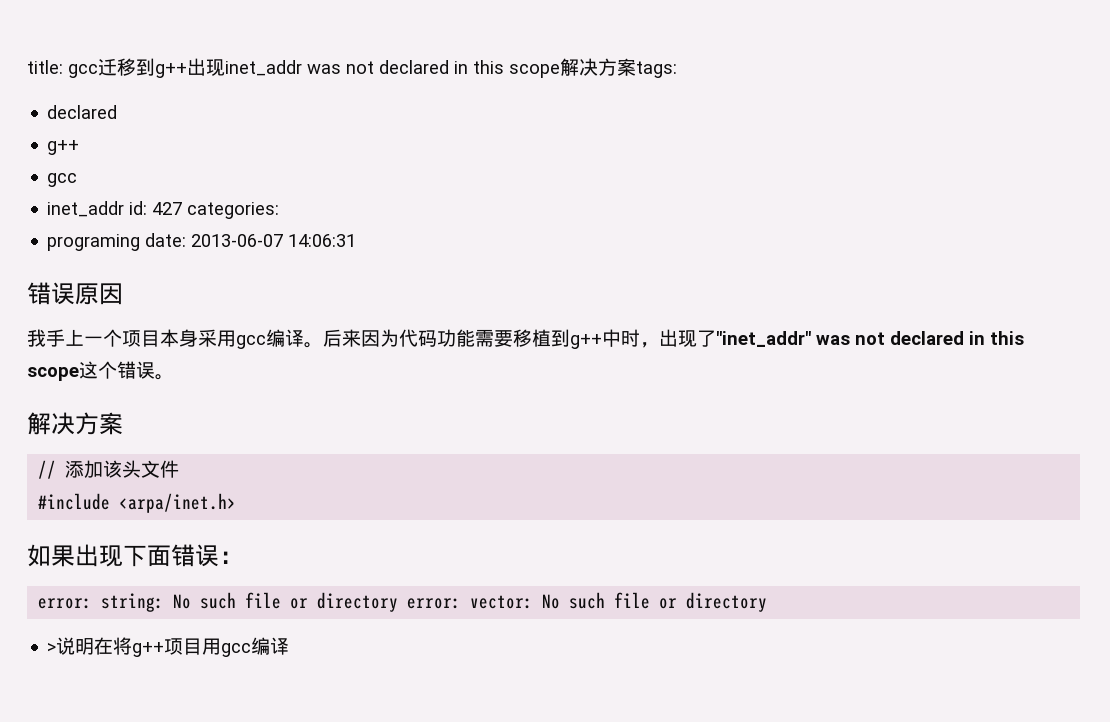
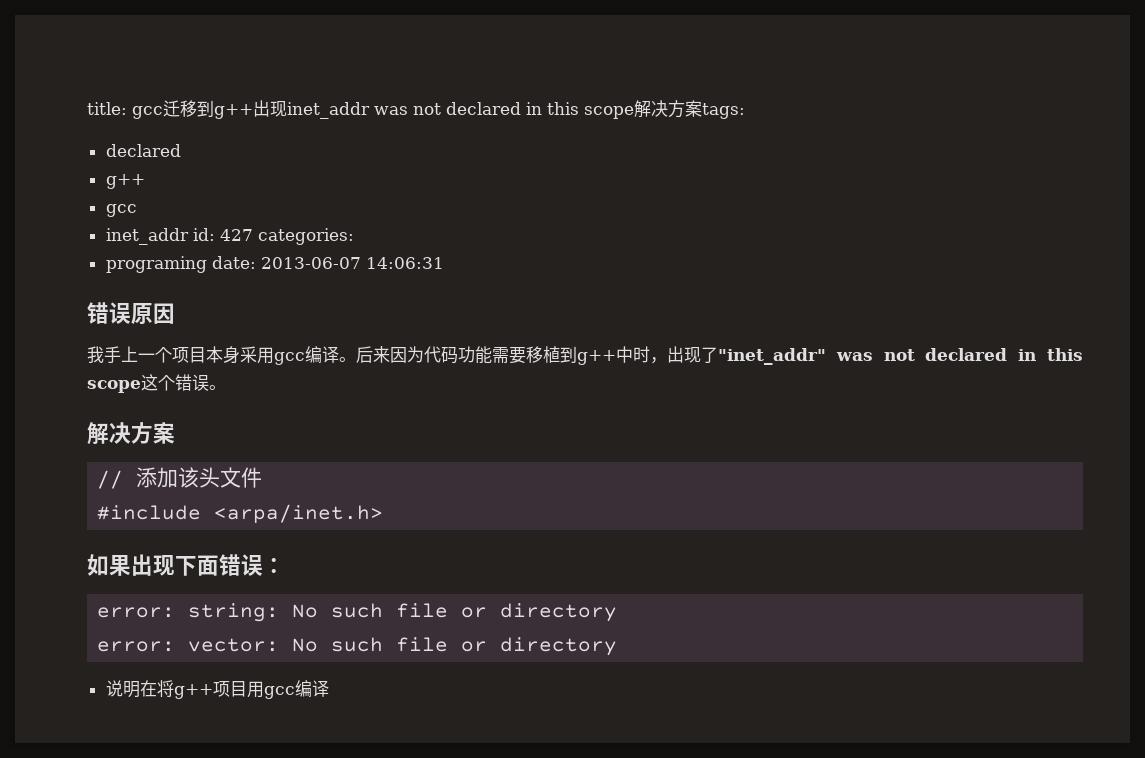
(399, 602) none -> (618, 612) //
[47,643,57,653] > -> (618, 646) none

